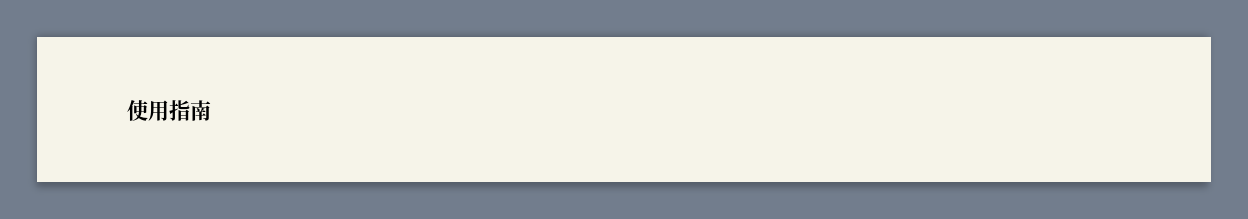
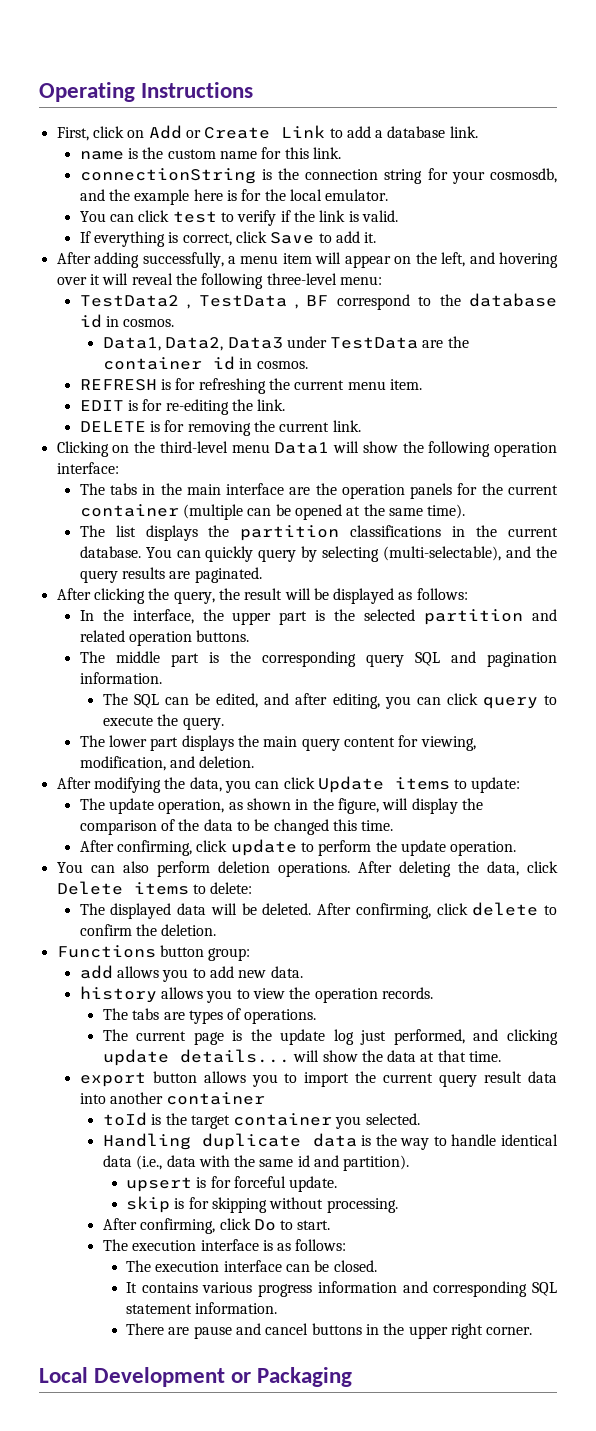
[127,100,211,121] 使用指南 -> [39,82,254,102] [56,125,478,141] [79,147,341,160] [79,168,557,184] [79,189,389,205] [79,210,398,226] [79,231,377,247] [56,252,558,268] [56,273,382,289] [79,293,557,310] [79,314,175,328] [102,336,469,351] [102,356,308,370] [79,378,422,394] [79,399,286,415] [79,420,361,436] [56,441,557,457] [56,462,119,474] [79,483,559,499] [79,504,466,520] [79,525,558,541] [79,546,557,562] [79,567,262,583] [56,588,468,604] [79,609,557,625] [79,630,250,646] [79,651,558,667] [79,672,162,684] [102,693,557,709] [102,714,224,730] [79,735,476,751] [79,756,255,771] [56,776,521,793] [79,798,483,814] [79,819,394,835] [79,839,517,856] [56,861,558,877] [56,881,253,895] [79,902,557,919] [79,924,217,936] [56,945,251,961] [79,965,303,982] [79,986,433,1003] [102,1008,317,1024] [102,1029,558,1045] [102,1049,502,1066] [79,1071,557,1087] [79,1092,266,1105] [102,1112,420,1129] [102,1133,558,1150] [102,1155,410,1171] [126,1176,338,1192] [126,1196,398,1213] [102,1218,331,1234] [102,1239,347,1251] [126,1260,377,1272] [126,1281,557,1297] [126,1302,278,1314] [126,1323,533,1339] [39,1367,353,1387] Operating Instructions // First, click on Add or Create Link to add a database link. // name is the custom name for this link. // connectionString is the connection string for your cosmosdb, and the example here is for the local emulator. // You can click test to verify if the link is valid. // If everything is correct, click Save to add it. // After adding successfully, a menu item will appear on the left, and hovering over it will reveal the following three-level menu: // TestData2 , TestData , BF correspond to the database id in cosmos. // Data1, Data2, Data3 under TestData are the container id in cosmos. // REFRESH is for refreshing the current menu item. // EDIT is for re-editing the link. // DELETE is for removing the current link. // Clicking on the third-level menu Data1 will show the following operation interface: // The tabs in the main interface are the operation panels for the current container (multiple can be opened at the same time). // The list displays the partition classifications in the current database. You can quickly query by selecting (multi-selectable), and the query results are paginated. // After clicking the query, the result will be displayed as follows: // In the interface, the upper part is the selected partition and related operation buttons. // The middle part is the corresponding query SQL and pagination information. // The SQL can be edited, and after editing, you can click query to execute the query. // The lower part displays the main query content for viewing, modification, and deletion. // After modifying the data, you can click Update items to update: // The update operation, as shown in the figure, will display the comparison of the data to be changed this time. // After confirming, click update to perform the update operation. // You can also perform deletion operations. After deleting the data, click Delete items to delete: // The displayed data will be deleted. After confirming, click delete to confirm the deletion. // Functions button group: // add allows you to add new data. // history allows you to view the operation records. // The tabs are types of operations. // The current page is the update log just performed, and clicking update details... will show the data at that time. // export button allows you to import the current query result data into another container // toId is the target container you selected. // Handling duplicate data is the way to handle identical data (i.e., data with the same id and partition). // upsert is for forceful update. // skip is for skipping without processing. // After confirming, click Do to start. // The execution interface is as follows: // The execution interface can be closed. // It contains various progress information and corresponding SQL statement information. // There are pause and cancel buttons in the upper right corner. // Local Development or Packaging

